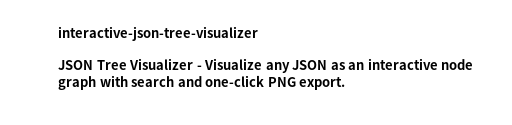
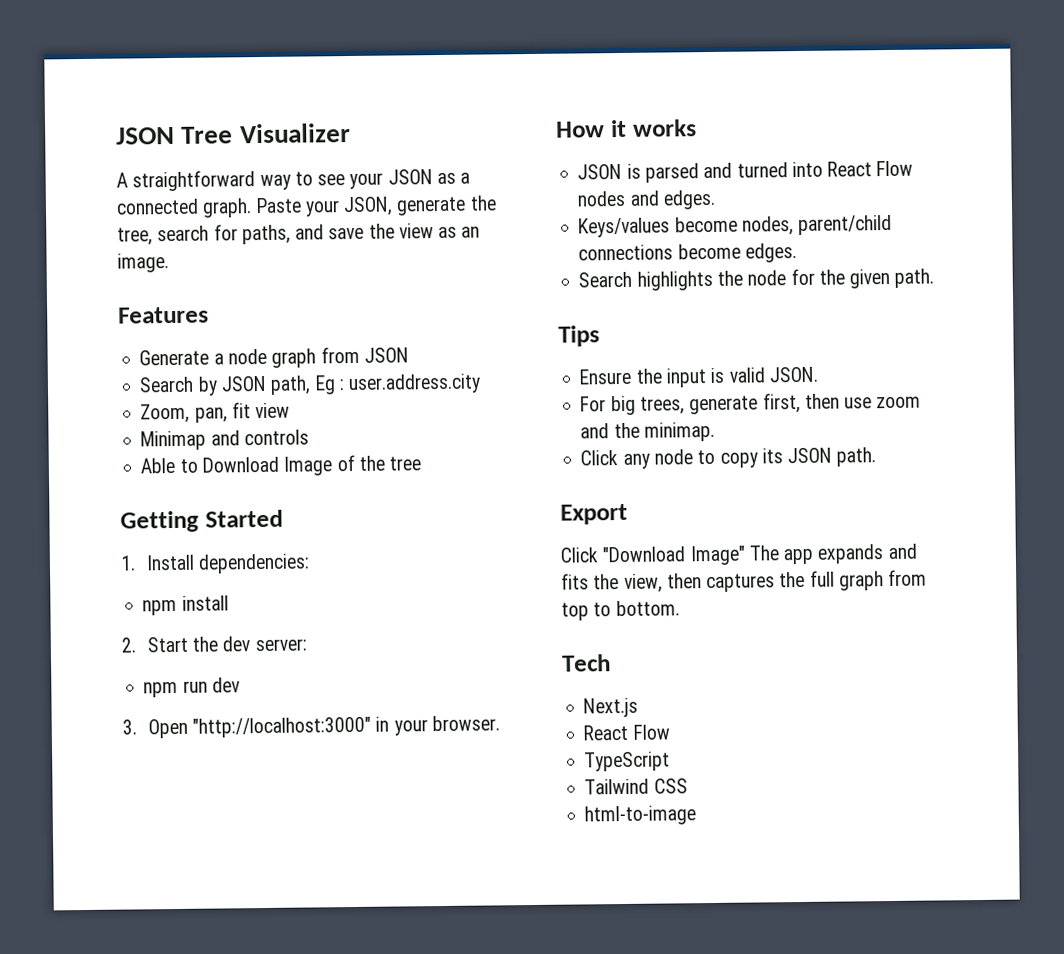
[58,26,258,41] interactive-json-tree-visualizer // -> (116, 135) none
[196,58,474,73] [58,75,346,90] - Visualize any JSON as an interactive node graph with search and one-click PNG export. -> [116,169,471,192] [116,195,497,218] [117,223,481,246] [117,253,169,273] [118,306,209,324] [139,346,409,368] [139,373,482,396] [140,402,291,424] [140,429,309,451] [140,454,422,476] [120,509,283,533] [120,553,310,574] [142,595,229,616] [121,636,307,653] [143,677,240,698] [122,715,500,739] [556,119,697,138] [577,160,914,183] [577,189,716,210] [578,214,893,238] [578,243,797,263] [578,268,935,291] [558,325,600,347] [579,366,818,388] [580,393,922,416] [580,421,715,442] [580,447,877,469] [560,503,628,525] [560,543,917,566] [561,569,928,593] [561,600,680,621] [561,654,611,672] [583,697,639,718] [583,724,670,741] [584,751,671,772] [584,778,688,795] [584,805,697,826] // A straightforward way to see your JSON as a connected graph. Paste your JSON, generate the tree, search for paths, and save the view as an image. // Features // Generate a node graph from JSON // Search by JSON path, Eg : user.address.city // Zoom, pan, fit view // Minimap and controls // Able to Download Image of the tree // Getting Started // 1. Install dependencies: // npm install // 2. Start the dev server: // npm run dev // 3. Open "http://localhost:3000" in your browser. // How it works // JSON is parsed and turned into React Flow nodes and edges. // Keys/values become nodes, parent/child connections become edges. // Search highlights the node for the given path. // Tips // Ensure the input is valid JSON. // For big trees, generate first, then use zoom and the minimap. // Click any node to copy its JSON path. // Export // Click "Download Image" The app expands and fits the view, then captures the full graph from top to bottom. // Tech // Next.js // React Flow // TypeScript // Tailwind CSS // html-to-image

